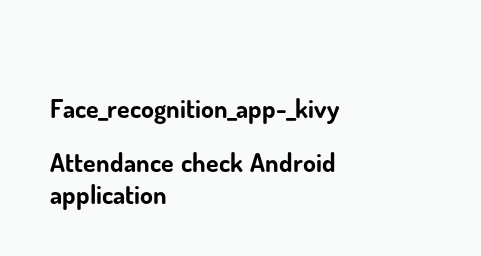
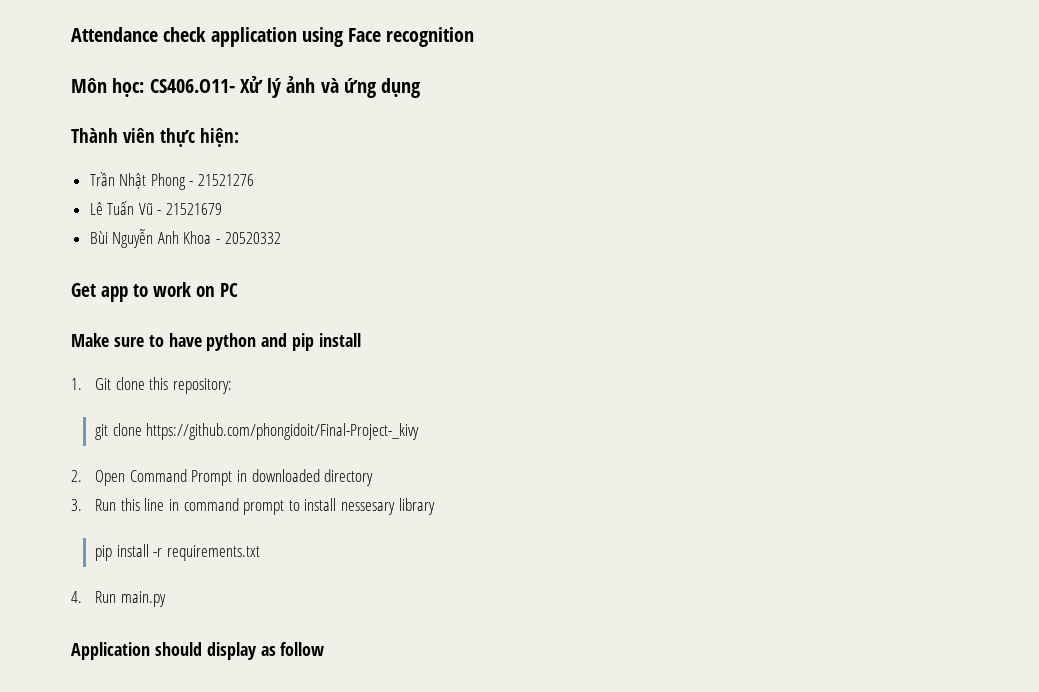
[50,98,340,124] Face_recognition_app-_kivy // -> (71, 34) none
[250,152,337,172] [50,184,167,210] Android application -> [210,27,475,47] [71,76,421,98] [71,128,239,147] [89,172,255,190] [89,201,223,215] [89,229,281,248] [71,282,238,302] [71,333,362,351] [71,377,233,394] [95,423,420,440] [71,469,374,486] [71,498,435,515] [95,544,261,561] [71,591,166,607] [71,642,325,660] application using Face recognition // Môn học: CS406.O11- Xử lý ảnh và ứng dụng // Thành viên thực hiện: // Trần Nhật Phong - 21521276 // Lê Tuấn Vũ - 21521679 // Bùi Nguyễn Anh Khoa - 20520332 // Get app to work on PC // Make sure to have python and pip install // 1. Git clone this repository: // git clone https://github.com/phongidoit/Final-Project-_kivy // 2. Open Command Prompt in downloaded directory // 3. Run this line in command prompt to install nessesary library // pip install -r requirements.txt // 4. Run main.py // Application should display as follow

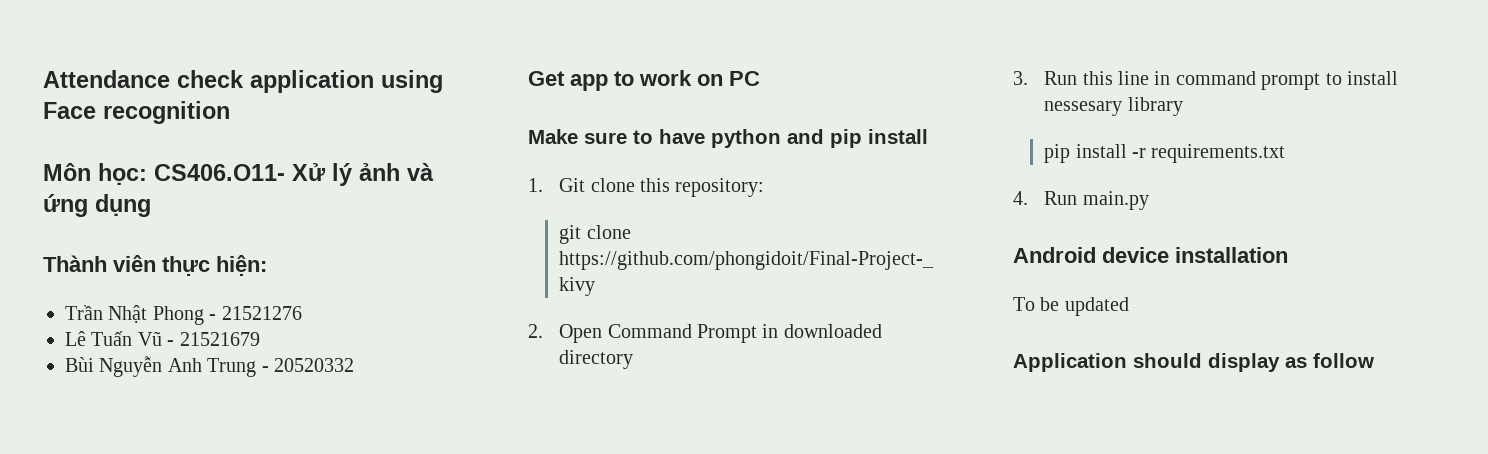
[183,231,212,244] Khoa -> [207,358,257,377] Trung
(166, 599) none -> [1013,247,1288,263] [1013,297,1129,316] // Android device installation // To be updated

